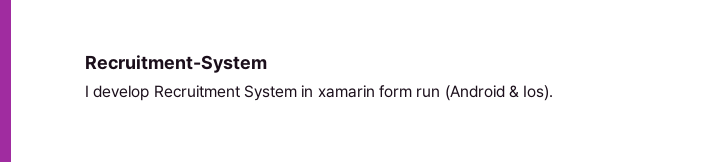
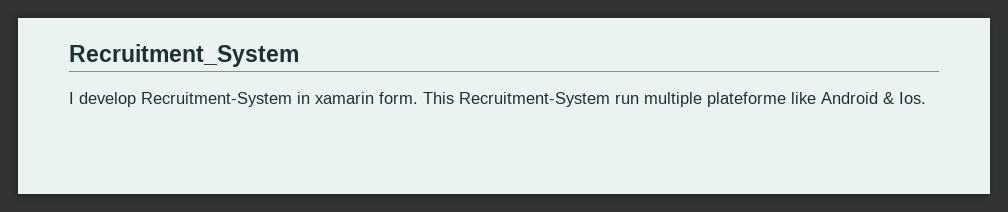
[85,55,267,73] Recruitment-System -> [69,44,299,67] Recruitment_System
[153,85,554,101] Recruitment System in xamarin form run (Android & Ios). -> [141,92,926,107] Recruitment-System in xamarin form. This Recruitment-System run multiple plateforme like Android & Ios.

